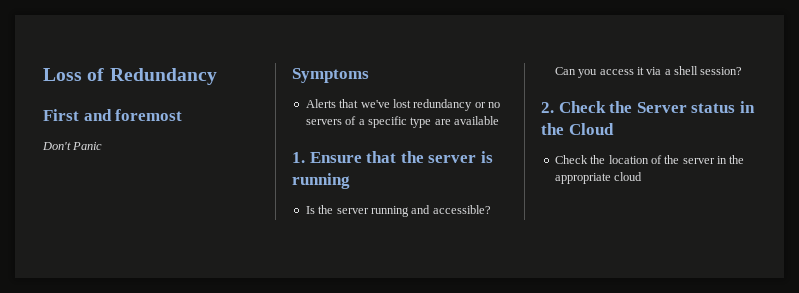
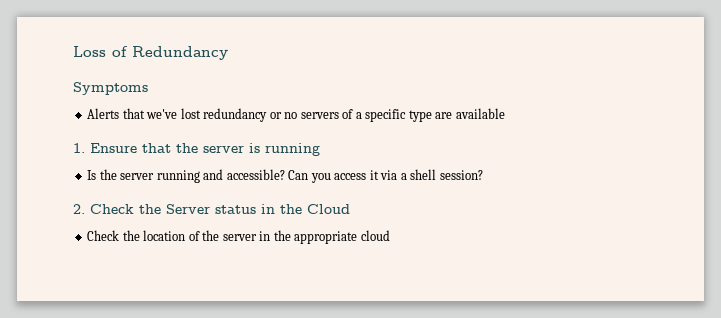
[43,109,183,121] [42,142,103,150] // First and foremost // Don't Panic -> (228, 53) none

